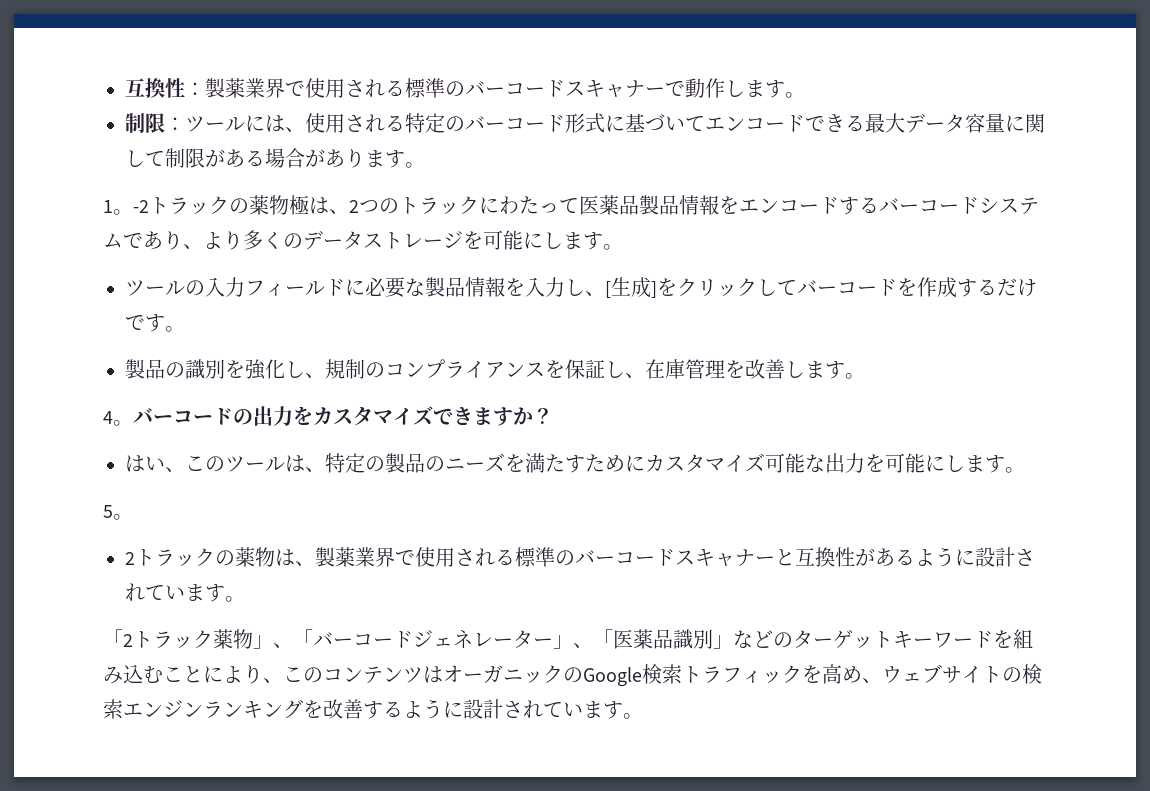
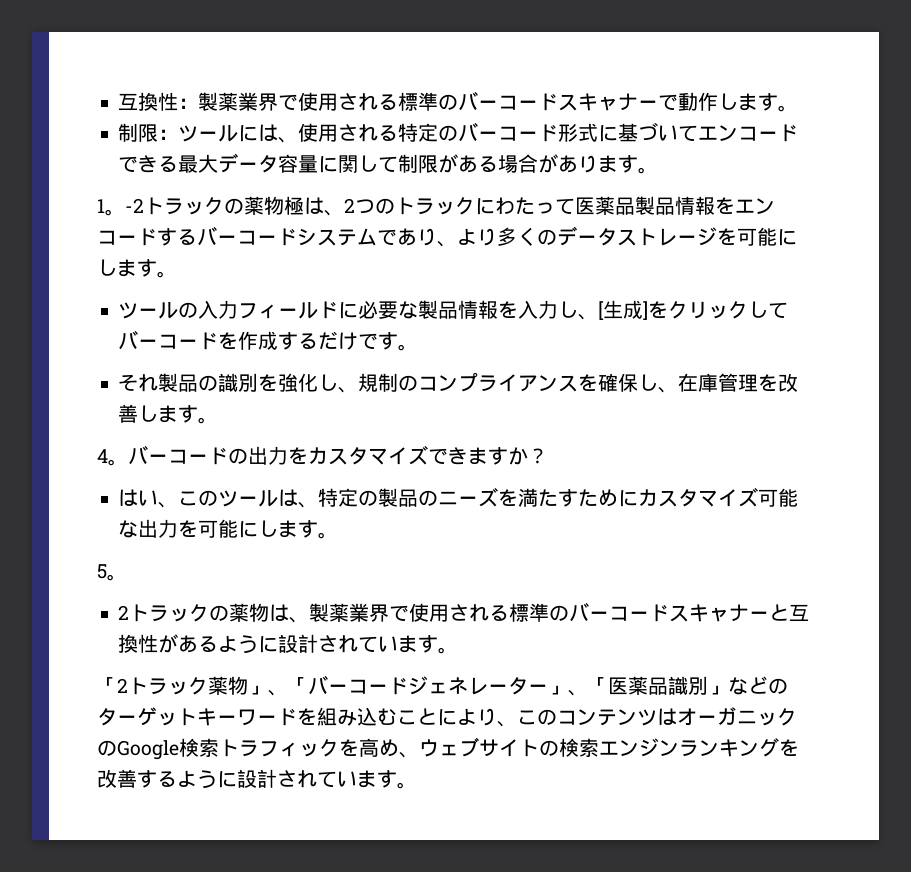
(185, 329) none -> [118,374,159,392] それ
[565,359,605,379] 保証 -> [598,373,639,392] 確保

